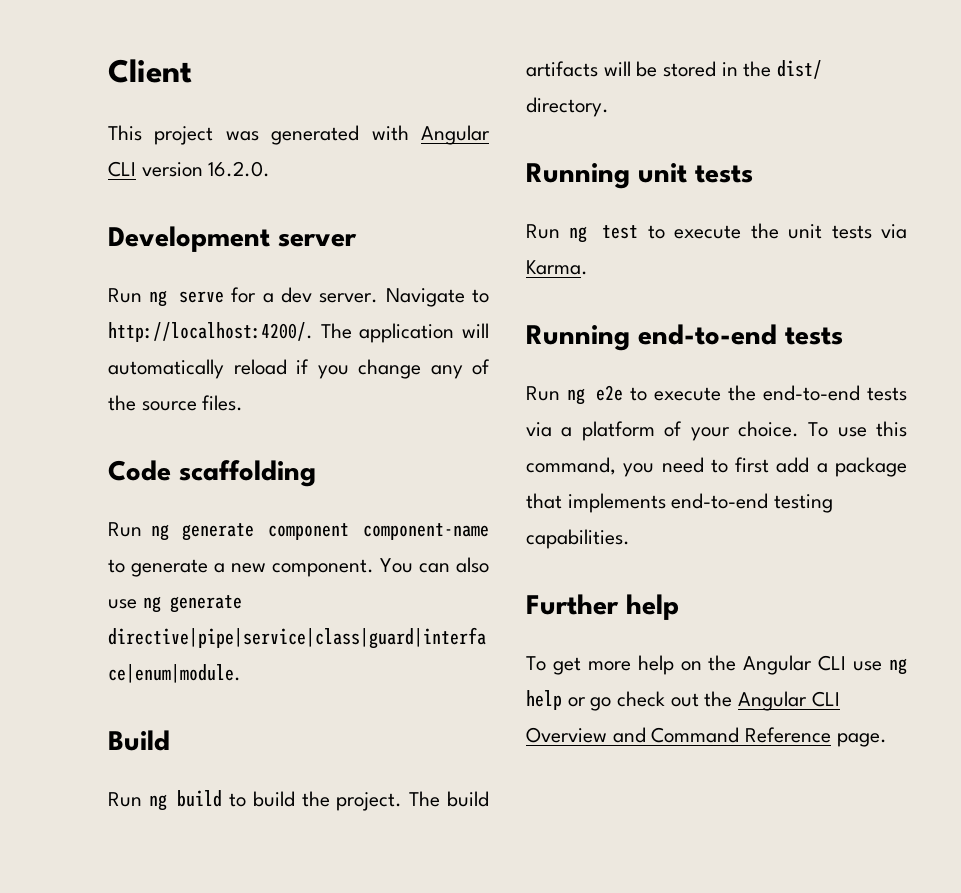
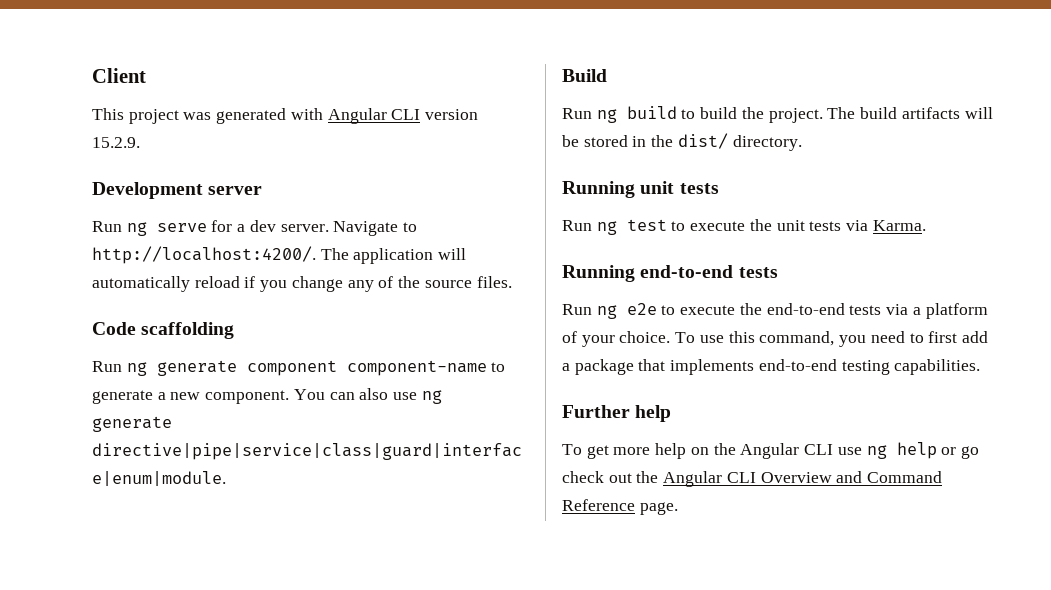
[208,161,271,177] 16.2.0. -> [92,137,140,148] 15.2.9.

